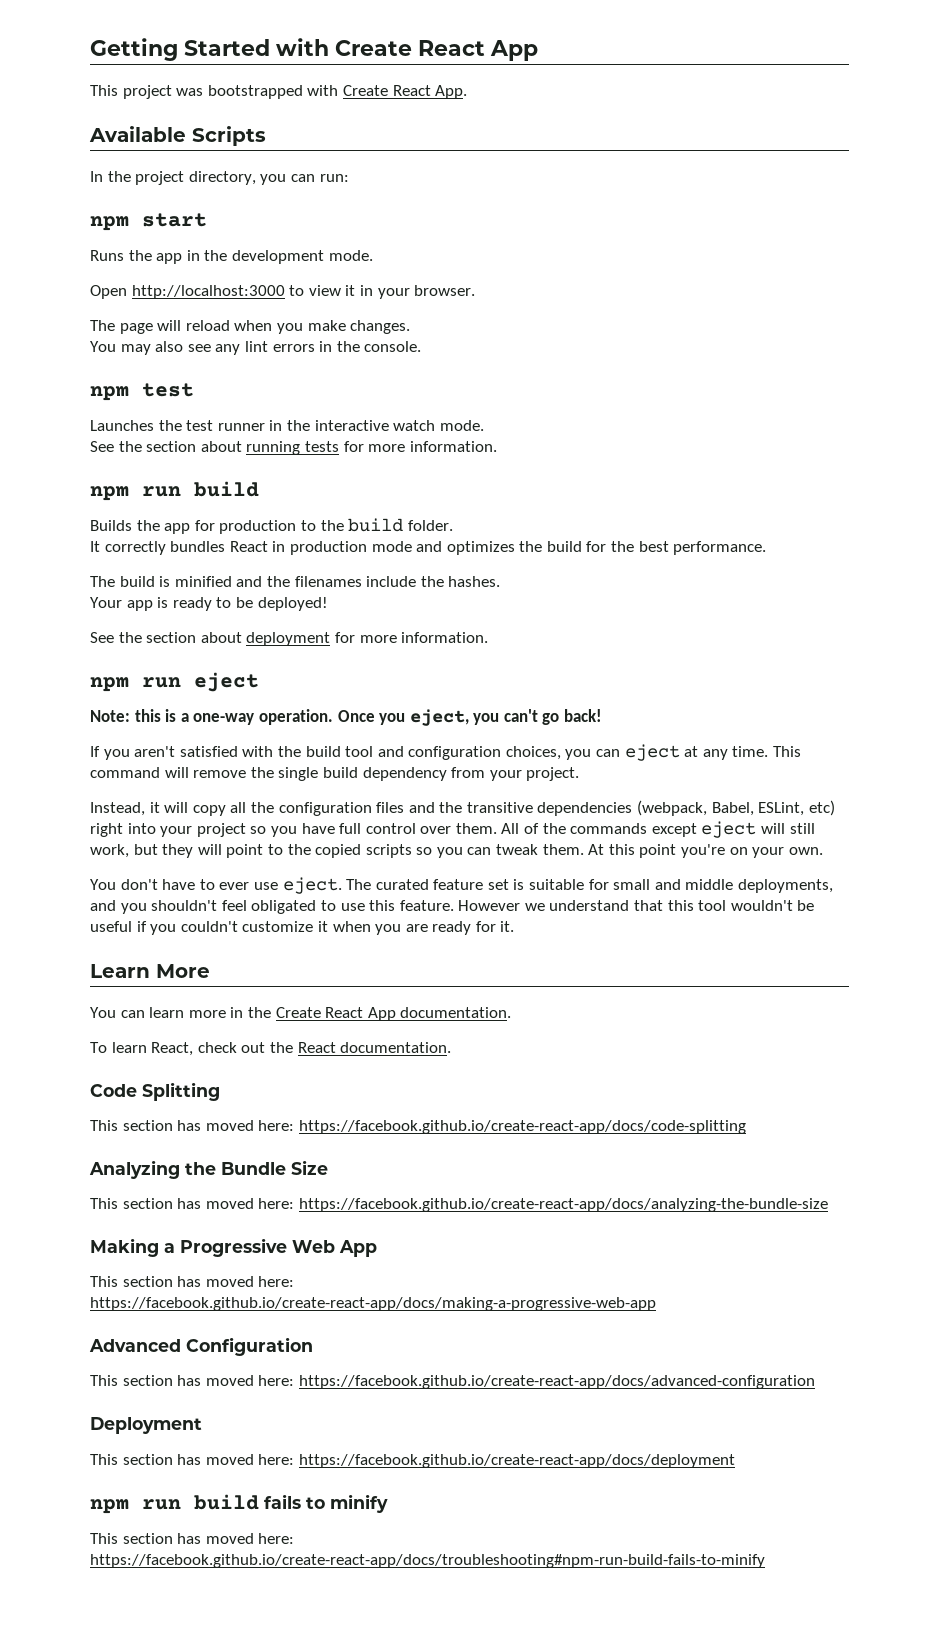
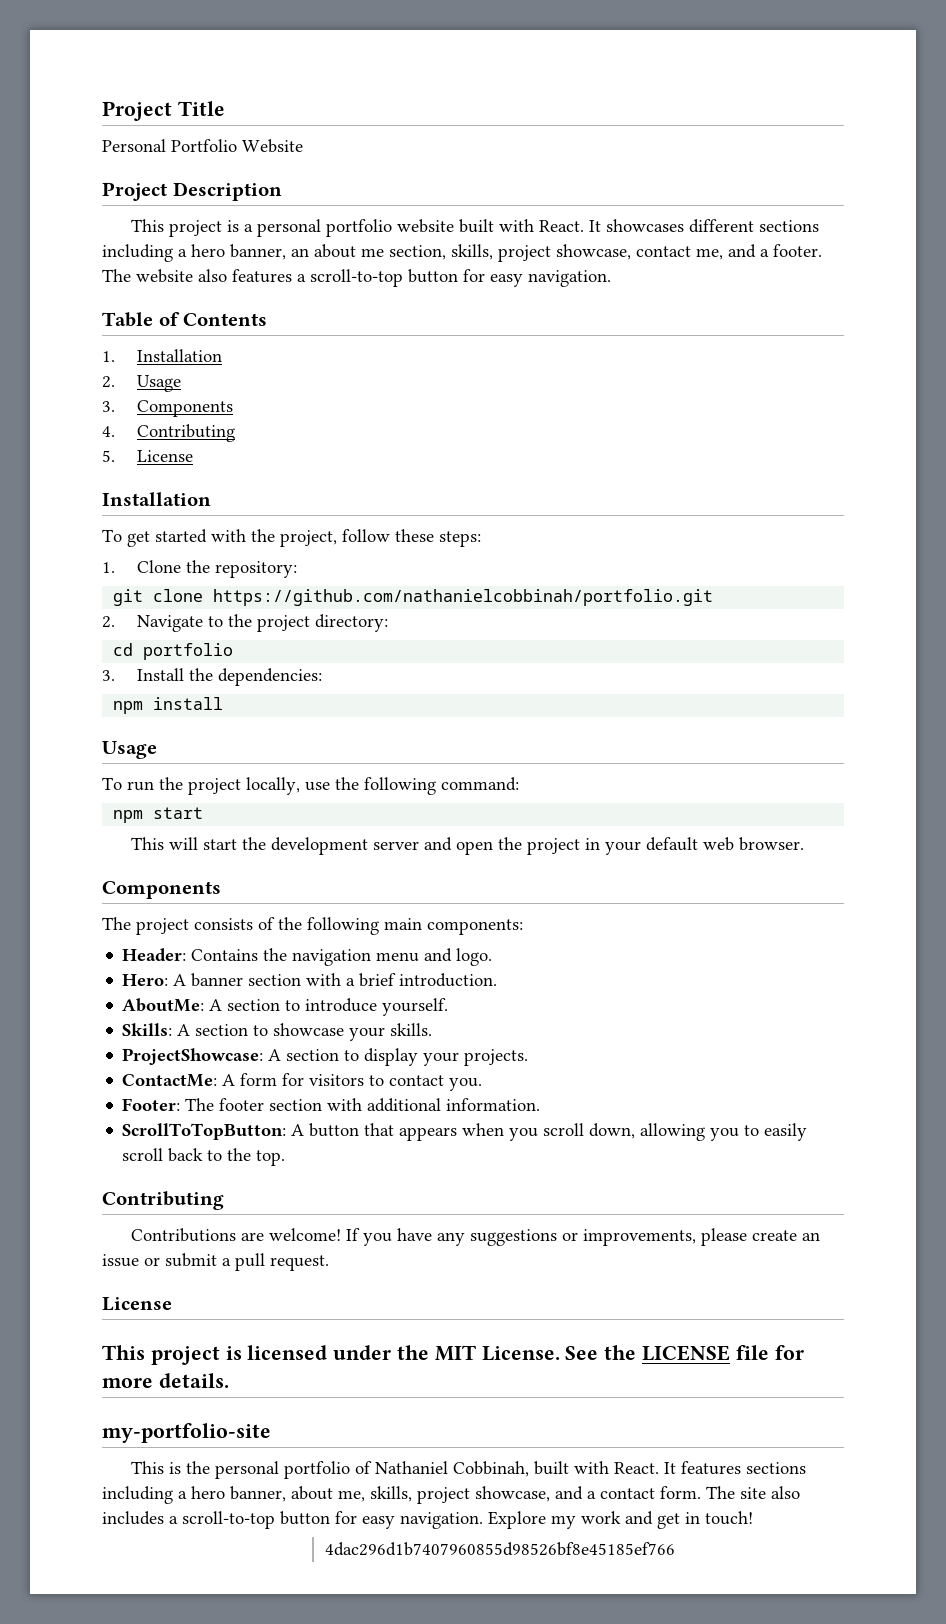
[90,38,538,61] [90,85,468,99] [89,126,266,146] [90,171,349,185] [90,213,207,231] [90,250,373,264] [90,285,410,299] Getting Started with Create React App // This project was bootstrapped with Create React App. // Available Scripts // In the project directory, you can run: // npm start // Runs the app in the development mode. // Open http://localhost:3000 to view it in your -> [102,101,225,121] [102,139,303,153] [102,182,282,201] [130,219,819,237] [102,244,822,262] [102,269,611,287] [102,312,268,327] [102,349,223,362] [102,375,182,392] [102,400,234,417] [102,424,236,442] [102,450,194,462] [102,492,211,506] [102,529,481,547] [102,560,298,578] [113,589,714,606] [102,614,389,632] [113,643,234,660] [102,668,323,686] [113,697,224,714] [102,741,157,759] [102,777,519,795] [113,807,204,823] [130,837,734,855] Project Title // Personal Portfolio Website // Project Description // This project is a personal portfolio website built with React. It showcases different sections including a hero banner, an about me section, skills, project showcase, contact me, and a footer. The website also features a scroll-to-top button for easy navigation. // Table of Contents // 1. Installation // 2. Usage // 3. Components // 4. Contributing // 5. License // Installation // To get started with the project, follow these steps: // 1. Clone the repository: // git clone https://github.com/nathanielcobbinah/portfolio.git // 2. Navigate to the project directory: // cd portfolio // 3. Install the dependencies: // npm install // Usage // To run the project locally, use the following command: // npm start // This will start the development server and open the project in your default web
[90,320,411,334] [90,341,422,355] [90,383,194,401] [90,420,484,431] [90,441,497,455] [90,481,259,501] [90,518,453,534] [90,541,767,555] [90,576,501,587] [90,597,328,611] [90,632,489,646] [90,672,259,692] [90,709,603,726] [90,744,802,761] [90,767,580,781] [90,800,835,816] [90,821,815,838] [90,844,823,858] [90,877,834,894] [90,900,815,914] [90,921,515,935] [90,964,210,978] [90,1007,512,1021] [90,1042,452,1056] [90,1082,220,1101] [90,1120,746,1134] [89,1160,328,1179] [90,1198,828,1212] [90,1238,377,1257] [90,1276,295,1287] [90,1297,656,1311] [89,1337,313,1356] [90,1375,815,1389] [90,1417,202,1434] [90,1454,735,1468] [90,1494,388,1514] [90,1533,295,1544] [90,1554,765,1568] // The page will reload when you make changes. // You may also see any lint errors in the console. // npm test // Launches the test runner in the interactive watch mode. // See the section about running tests for more information. // npm run build // Builds the app for production to the build folder. // It correctly bundles React in production mode and optimizes the build for the best performance. // The build is minified and the filenames include the hashes. // Your app is ready to be deployed! // See the section about deployment for more information. // npm run eject // Note: this is a one-way operation. Once you eject, you can't go back! // If you aren't satisfied with the build tool and configuration choices, you can eject at any time. This command will remove the single build dependency from your project. // Instead, it will copy all the configuration files and the transitive dependencies (webpack, Babel, ESLint, etc) right into your project so you have full control over them. All of the commands except eject will still work, but they will point to the copied scripts so you can tweak them. At this point you're on your own. // You don't have to ever use eject. The curated feature set is suitable for small and middle deployments, and you shouldn't feel obligated to use this feature. However we understand that this tool wouldn't be useful if you couldn't customize it when you are ready for it. // Learn More // You can learn more in the Create React App documentation. // To learn React, check out the React documentation. // Code Splitting // This section has moved here: https://facebook.github.io/create-react-app/docs/code-splitting // Analyzing the Bundle Size // This section has moved here: https://facebook.github.io/create-react-app/docs/analyzing-the-bundle-size // Making a Progressive Web App // This section has moved here: https://facebook.github.io/create-react-app/docs/making-a-progressive-web-app // Advanced Configuration // This section has moved here: https://facebook.github.io/create-react-app/docs/advanced-configuration // Deployment // This section has moved here: https://facebook.github.io/create-react-app/docs/deployment // npm run build fails to minify // This section has moved here: https://facebook.github.io/create-react-app/docs/troubleshooting#npm-run-build-fails-to-minify -> [102,881,221,899] [102,917,523,935] [122,948,493,966] [122,973,498,987] [122,998,449,1016] [122,1023,433,1041] [122,1048,529,1066] [122,1073,483,1091] [122,1098,541,1112] [122,1123,808,1141] [122,1148,286,1166] [102,1191,224,1210] [130,1228,820,1246] [102,1253,329,1271] [102,1297,172,1311] [102,1345,804,1365] [102,1373,229,1388] [102,1423,271,1443] [130,1461,806,1479] [102,1486,800,1504] [102,1511,753,1529] [324,1542,675,1556] // Components // The project consists of the following main components: // Header: Contains the navigation menu and logo. // Hero: A banner section with a brief introduction. // AboutMe: A section to introduce yourself. // Skills: A section to showcase your skills. // ProjectShowcase: A section to display your projects. // ContactMe: A form for visitors to contact you. // Footer: The footer section with additional information. // ScrollToTopButton: A button that appears when you scroll down, allowing you to easily scroll back to the top. // Contributing // Contributions are welcome! If you have any suggestions or improvements, please create an issue or submit a pull request. // License // This project is licensed under the MIT License. See the LICENSE file for more details. // my-portfolio-site // This is the personal portfolio of Nathaniel Cobbinah, built with React. It features sections including a hero banner, about me, skills, project showcase, and a contact form. The site also includes a scroll-to-top button for easy navigation. Explore my work and get in touch! // 4dac296d1b7407960855d98526bf8e45185ef766

